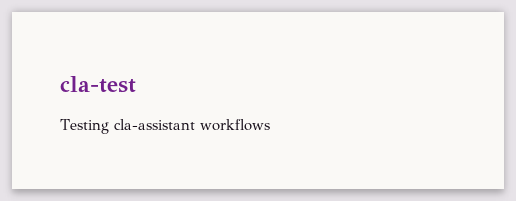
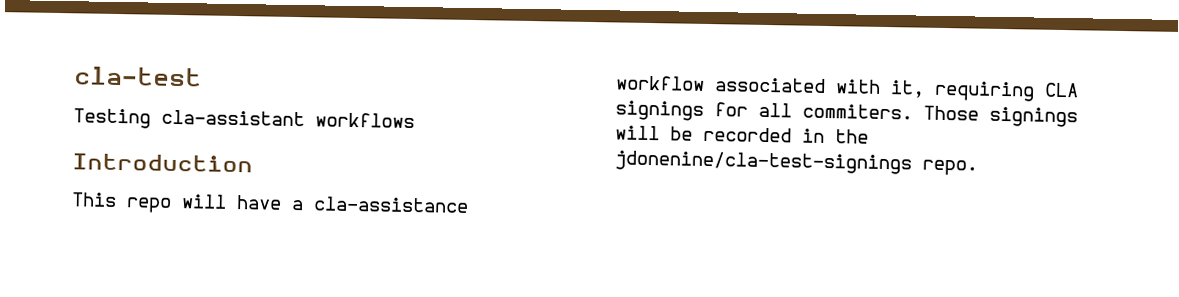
(270, 125) none -> [72,153,253,173] [71,192,469,213] [616,75,1079,102] [615,100,1078,128] [615,125,869,144] [614,150,978,176] // Introduction // This repo will have a cla-assistance workflow associated with it, requiring CLA signings for all commiters. Those signings will be recorded in the jdonenine/cla-test-signings repo.

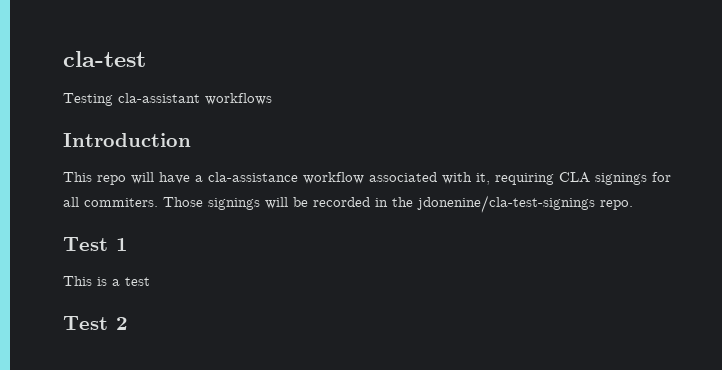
(978, 167) none -> [63,237,128,251] [63,276,150,286] [63,316,128,330] // Test 1 // This is a test // Test 2

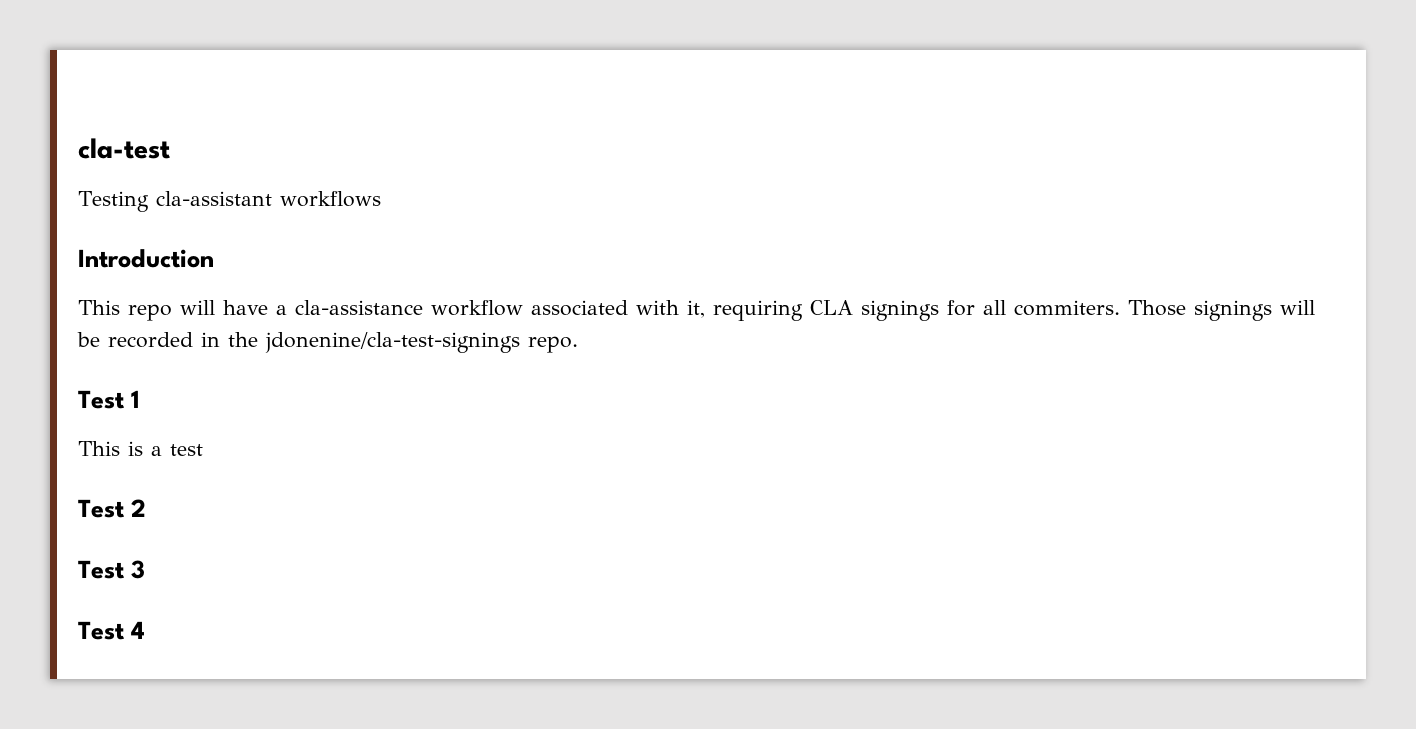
(128, 323) none -> [78,560,146,579] [78,621,146,640] // Test 3 // Test 4

